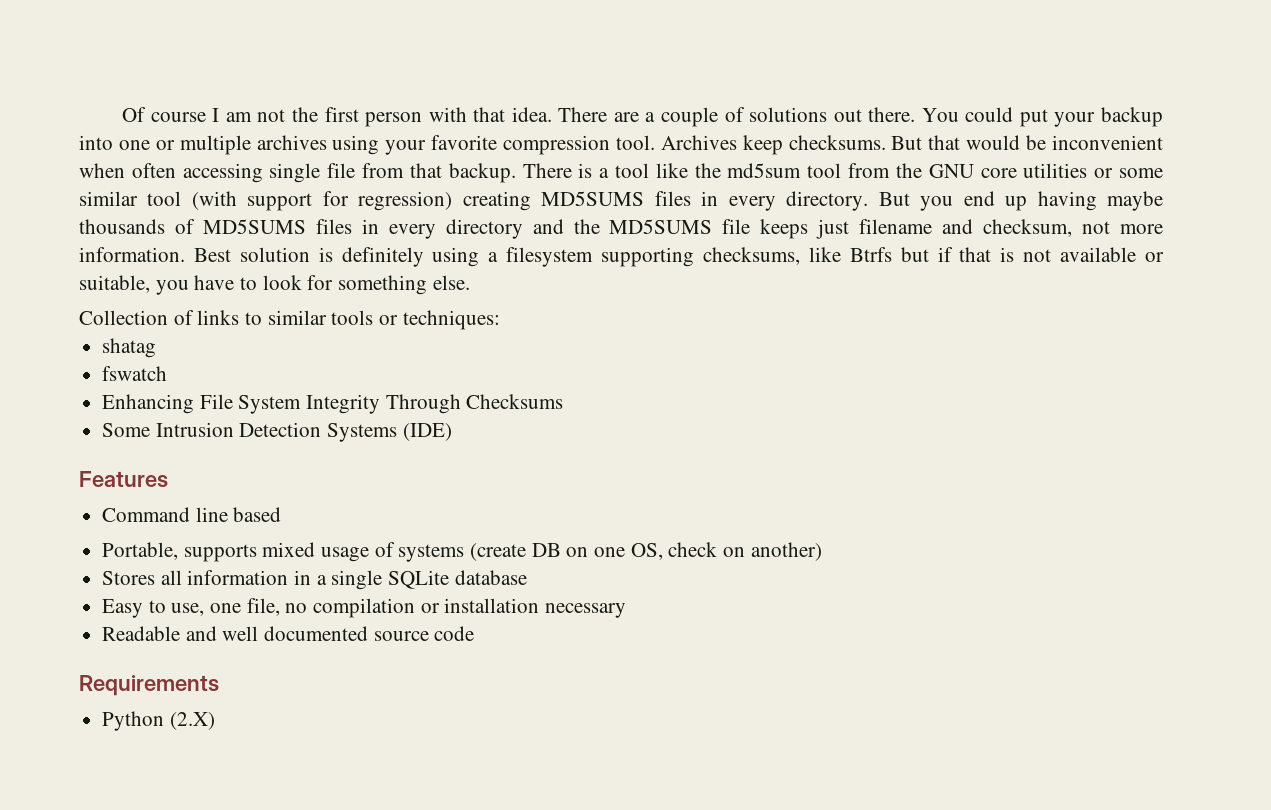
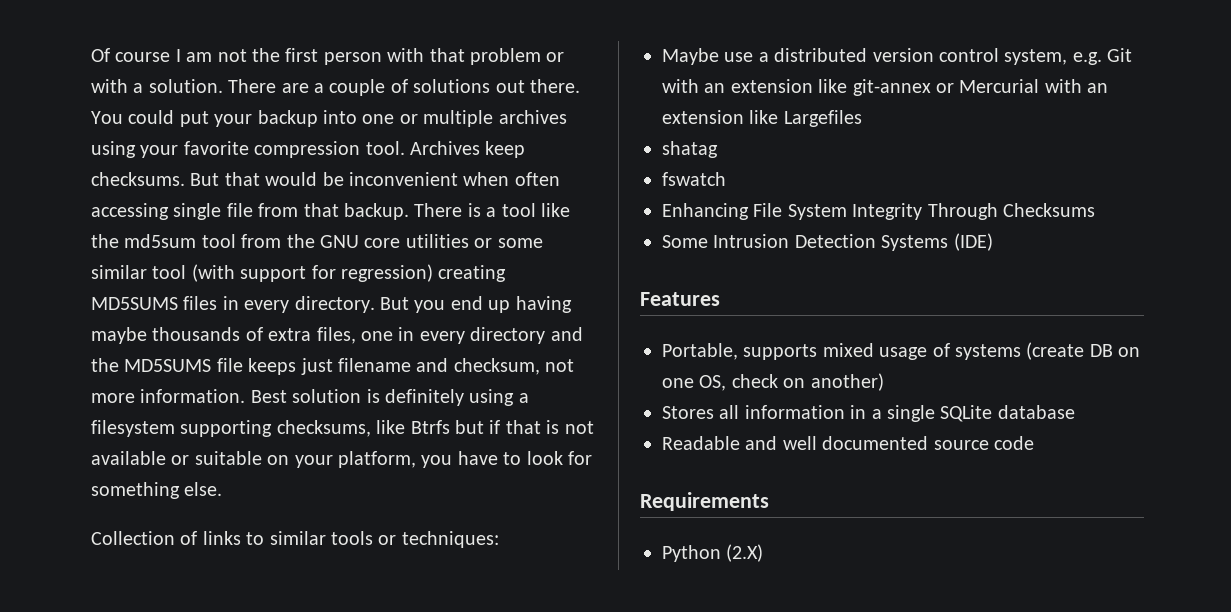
[511,107,552,122] idea. -> [470,48,565,65] [91,79,223,93] problem or with a solution.
[202,219,352,234] MD5SUMS files -> [268,327,393,344] extra files, one
[79,275,150,293] suitable, -> [194,451,416,468] suitable on your platform,
(500, 320) none -> [662,48,1133,65] [662,79,1109,96] [662,110,862,127] // Maybe use a distributed version control system, e.g. Git with an extension like git-annex or Mercurial with an extension like Largefiles
[102,507,282,522] // Command line based -> (720, 299) none
[102,598,627,618] // Easy to use, one file, no compilation or installation necessary -> (1075, 412) none

